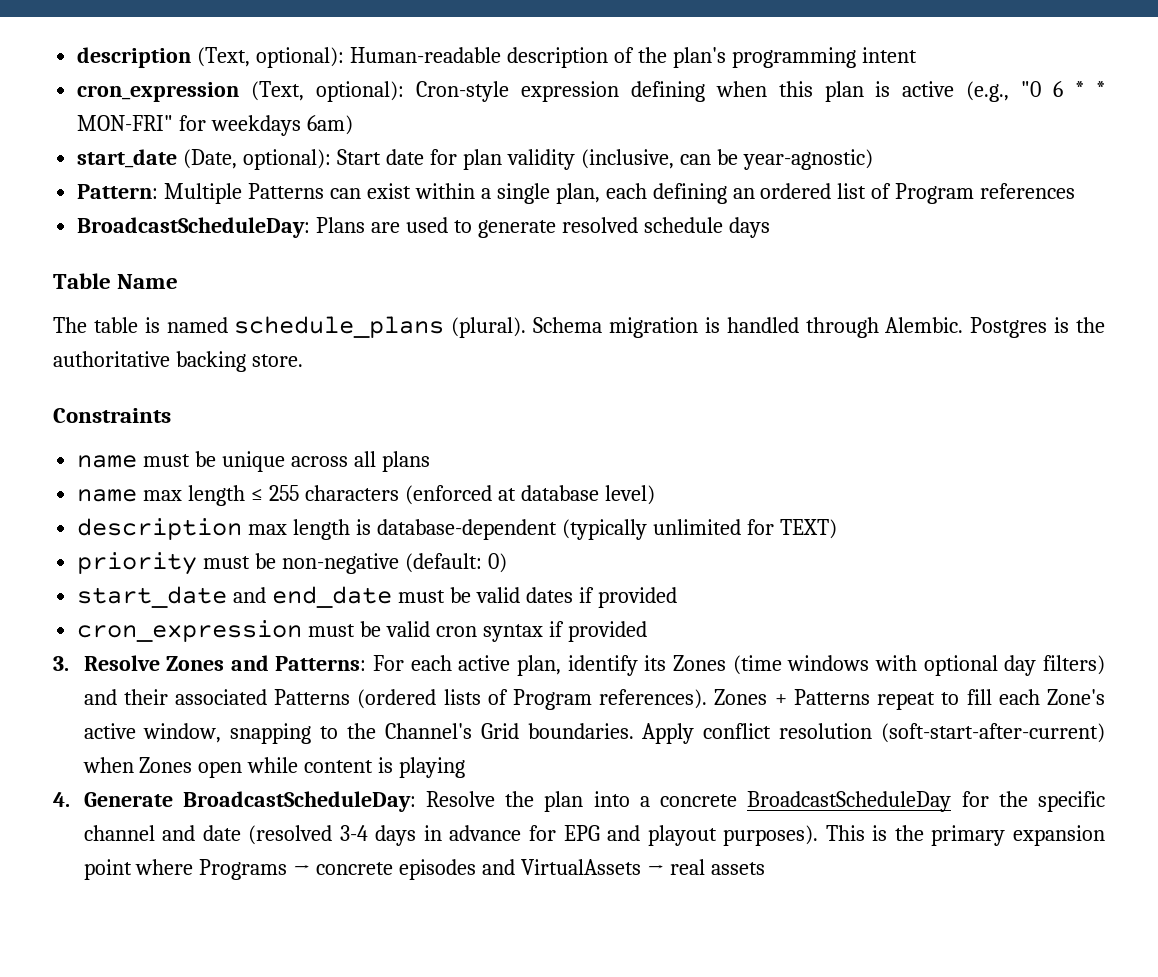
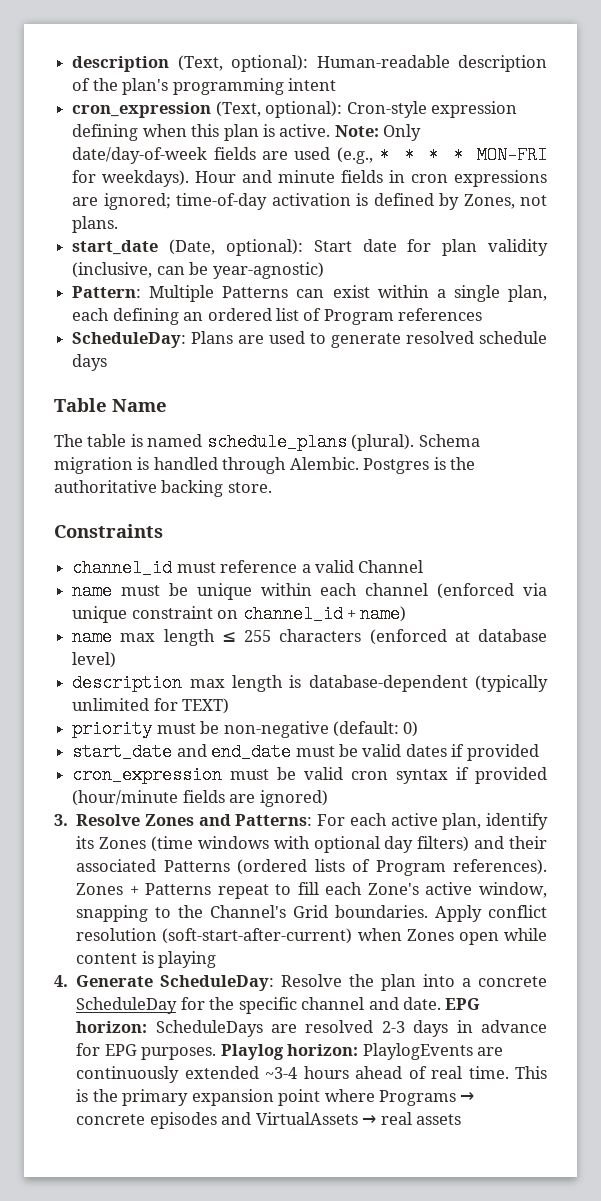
[902,81,1105,102] [77,115,354,136] active (e.g., "0 6 * * MON-FRI" for weekdays 6am) -> [279,124,422,141] [72,146,548,164] [72,170,547,187] [72,193,547,210] [72,216,119,233] active. Note: Only date/day-of-week fields are used (e.g., * * * * MON-FRI for weekdays). Hour and minute fields in cron expressions are ignored; time-of-day activation is defined by Zones, not plans.
[77,217,311,238] BroadcastScheduleDay: -> [72,332,187,348] ScheduleDay:
[77,451,430,472] name must be unique across all plans -> [72,559,424,577] [72,582,547,600] [72,605,407,623] channel_id must reference a valid Channel // name must be unique within each channel (enforced via unique constraint on channel_id + name)
(647, 631) none -> [72,790,328,807] (hour/minute fields are ignored)
[182,791,416,812] BroadcastScheduleDay: -> [160,975,275,991] ScheduleDay:
[747,791,952,812] BroadcastScheduleDay -> [76,997,178,1014] ScheduleDay
[202,825,368,845] date (resolved 3-4 -> [402,997,481,1010] [76,1020,405,1037] date. EPG horizon: ScheduleDays are resolved 2-3
[607,825,819,846] and playout purposes). -> [141,1043,503,1060] [76,1066,509,1083] purposes. Playlog horizon: PlaylogEvents are continuously extended ~3-4 hours ahead of real time.

